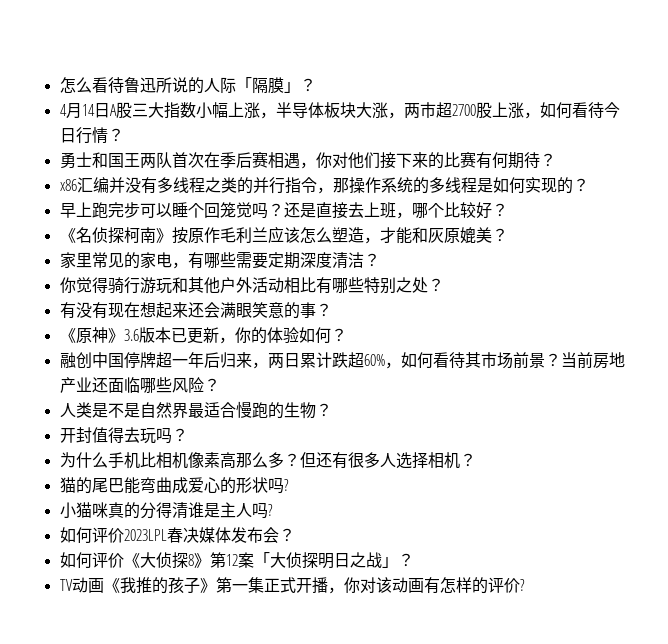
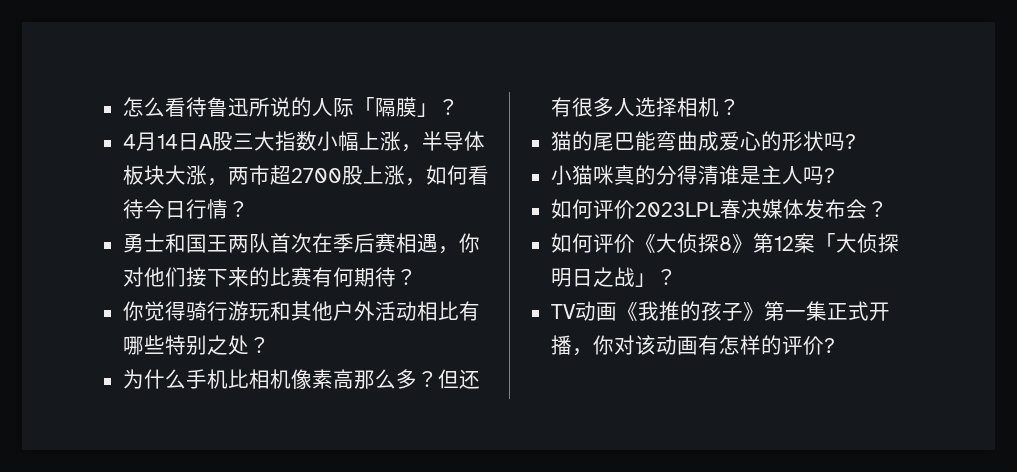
[59,177,589,194] [59,202,508,219] [59,226,508,244] [59,252,380,269] // x86汇编并没有多线程之类的并行指令，那操作系统的多线程是如何实现的？ // 早上跑完步可以睡个回笼觉吗？还是直接去上班，哪个比较好？ // 《名侦探柯南》按原作毛利兰应该怎么塑造，才能和灰原媲美？ // 家里常见的家电，有哪些需要定期深度清洁？ -> (417, 277) none
[59,302,332,319] [59,327,347,344] [59,352,625,369] [59,377,220,394] [59,401,332,419] [59,427,188,444] // 有没有现在想起来还会满眼笑意的事？ // 《原神》3.6版本已更新，你的体验如何？ // 融创中国停牌超一年后归来，两日累计跌超60%，如何看待其市场前景？当前房地产业还面临哪些风险？ // 人类是不是自然界最适合慢跑的生物？ // 开封值得去玩吗？ -> (270, 345) none

